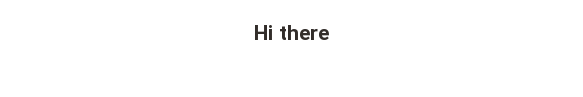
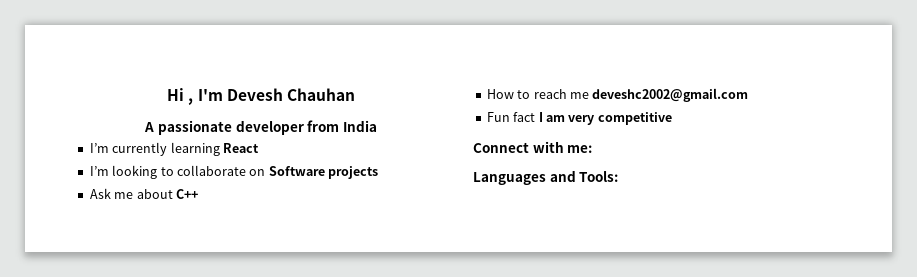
[278,25,329,40] there -> [188,88,355,105] [144,120,377,135] [89,142,259,156] [89,165,378,179] [89,188,198,199] [486,88,749,102] [486,112,672,125] [473,141,593,153] [473,170,619,185] , I'm Devesh Chauhan // A passionate developer from India // I’m currently learning React // I’m looking to collaborate on Software projects // Ask me about C++ // How to reach me deveshc2002@gmail.com // Fun fact I am very competitive // Connect with me: // Languages and Tools:

